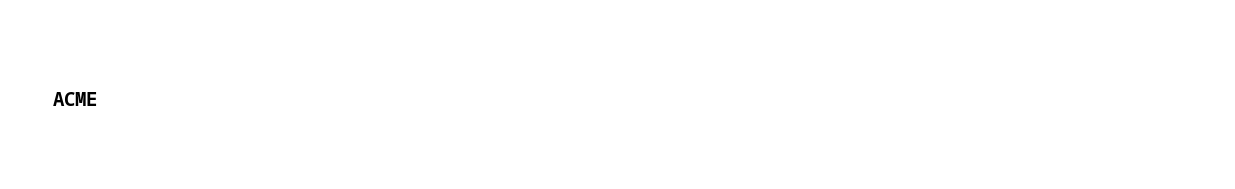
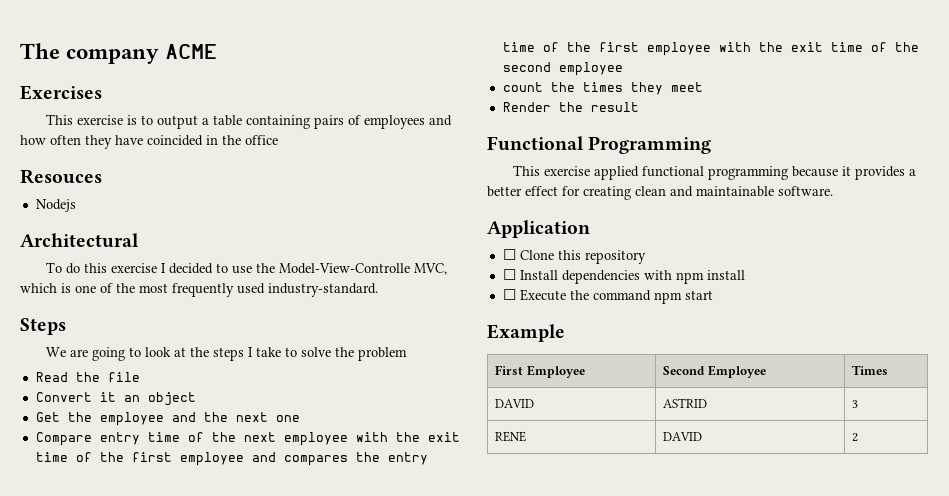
(53, 99) none -> [20,43,160,64] The company
(97, 99) none -> [20,85,102,100] [45,114,452,129] [20,135,278,149] [20,169,102,184] [35,199,76,212] [20,233,139,248] [45,262,447,275] [20,283,378,297] [20,318,66,335] [45,347,407,361] [35,372,140,382] [35,392,196,406] [35,412,300,426] [35,432,460,446] [35,452,428,466] [502,42,919,56] [502,62,623,76] [502,82,703,95] [502,102,639,112] [487,136,712,154] [512,165,916,180] [487,186,833,200] [487,220,590,238] [502,249,646,264] [502,269,745,284] [502,289,713,304] [487,324,565,342] [495,365,585,378] [663,365,766,378] [852,365,889,375] [495,399,535,408] [663,398,708,408] [852,400,859,408] [495,431,527,442] [663,432,703,441] [852,433,859,442] // Exercises // This exercise is to output a table containing pairs of employees and how often they have coincided in the office // Resouces // Nodejs // Architectural // To do this exercise I decided to use the Model-View-Controlle MVC, which is one of the most frequently used industry-standard. // Steps // We are going to look at the steps I take to solve the problem // Read the file // Convert it an object // Get the employee and the next one // Compare entry time of the next employee with the exit time of the first employee and compares the entry time of the first employee with the exit time of the second employee // count the times they meet // Render the result // Functional Programming // This exercise applied functional programming because it provides a better effect for creating clean and maintainable software. // Application // ☐ Clone this repository // ☐ Install dependencies with npm install // ☐ Execute the command npm start // Example // First Employee | Second Employee | Times // DAVID | ASTRID | 3 // RENE | DAVID | 2

